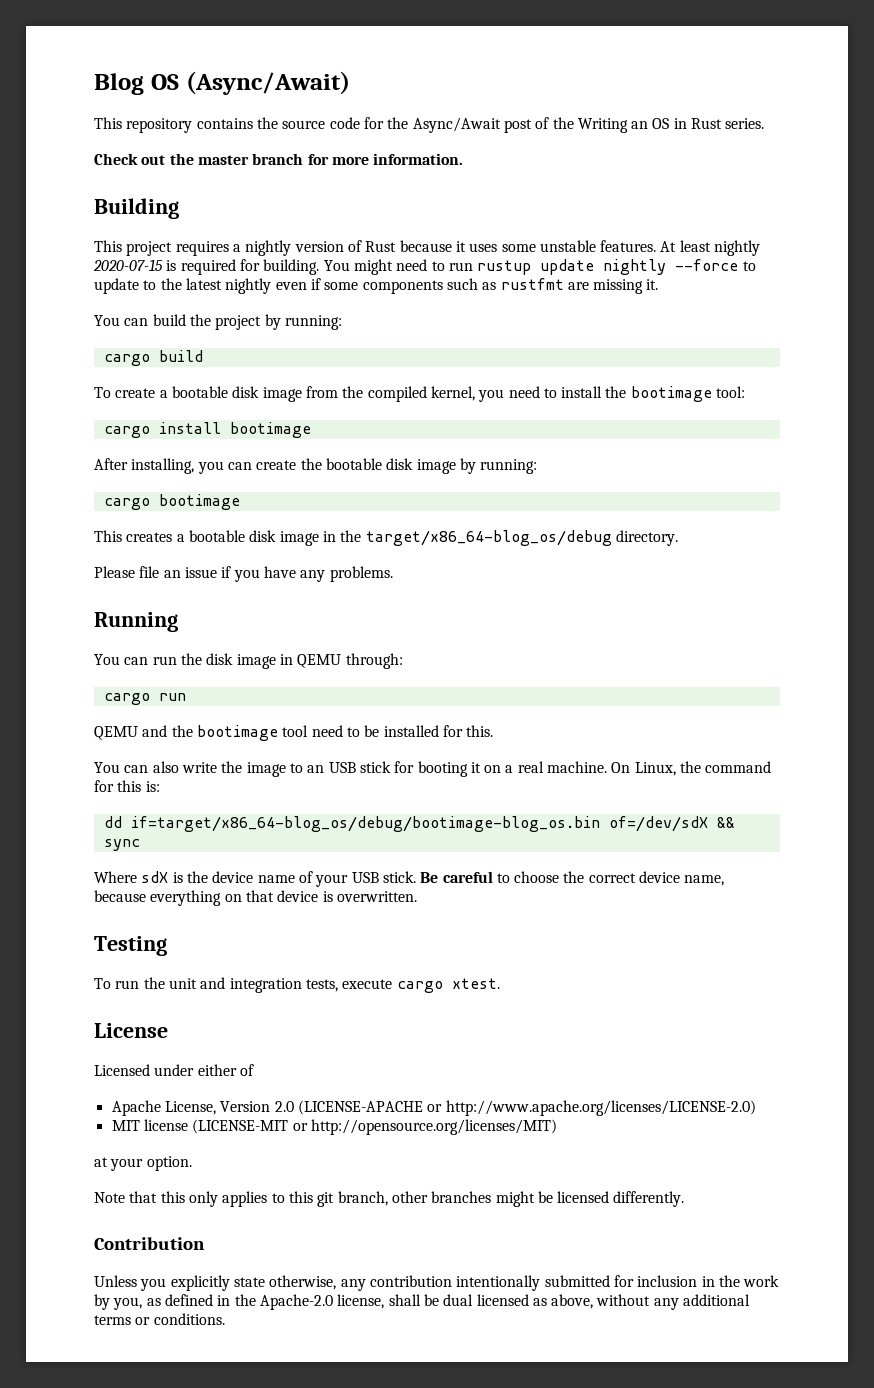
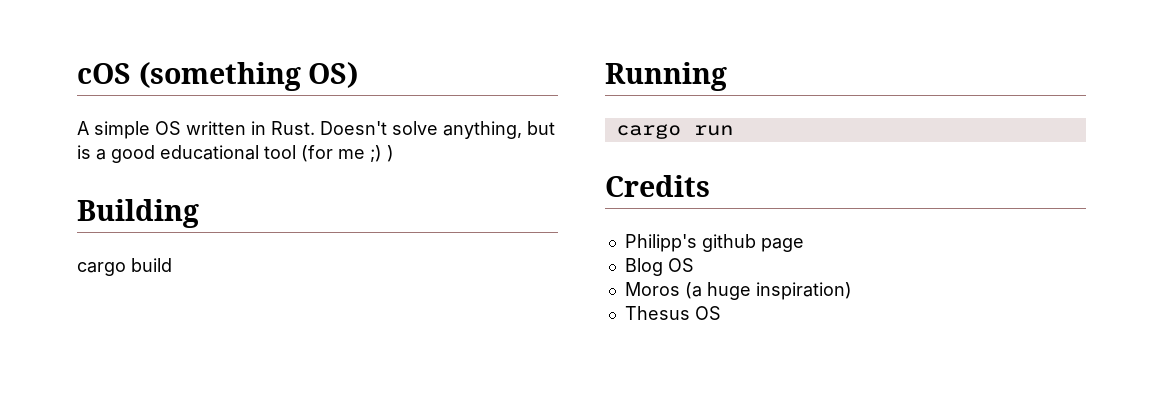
[94,71,350,95] [94,117,765,133] [94,153,464,165] [94,198,179,219] [94,240,761,256] [93,259,756,275] [94,278,659,294] [94,314,342,330] [103,350,203,366] [94,386,746,402] [103,422,311,438] [94,458,538,474] [103,494,240,510] [94,530,678,546] [94,566,393,582] [94,612,178,632] [94,653,403,669] [103,693,186,705] [94,725,494,741] [94,761,772,777] [94,780,160,792] [103,816,735,832] [103,839,140,851] [94,871,725,887] [94,890,417,906] [94,936,167,956] [94,977,500,993] [94,1023,168,1038] [94,1064,254,1076] [111,1100,756,1116] [111,1119,557,1135] [94,1156,192,1171] [94,1191,685,1207] [94,1237,205,1250] [94,1275,780,1291] [94,1294,751,1310] [94,1313,225,1325] Blog OS (Async/Await) // This repository contains the source code for the Async/Await post of the Writing an OS in Rust series. // Check out the master branch for more information. // Building // This project requires a nightly version of Rust because it uses some unstable features. At least nightly 2020-07-15 is required for building. You might need to run rustup update nightly --force to update to the latest nightly even if some components such as rustfmt are missing it. // You can build the project by running: // cargo build // To create a bootable disk image from the compiled kernel, you need to install the bootimage tool: // cargo install bootimage // After installing, you can create the bootable disk image by running: // cargo bootimage // This creates a bootable disk image in the target/x86_64-blog_os/debug directory. // Please file an issue if you have any problems. // Running // You can run the disk image in QEMU through: // cargo run // QEMU and the bootimage tool need to be installed for this. // You can also write the image to an USB stick for booting it on a real machine. On Linux, the command for this is: // dd if=target/x86_64-blog_os/debug/bootimage-blog_os.bin of=/dev/sdX && sync // Where sdX is the device name of your USB stick. Be careful to choose the correct device name, because everything on that device is overwritten. // Testing // To run the unit and integration tests, execute cargo xtest. // License // Licensed under either of // Apache License, Version 2.0 (LICENSE-APACHE or http://www.apache.org/licenses/LICENSE-2.0) // MIT license (LICENSE-MIT or http://opensource.org/licenses/MIT) // at your option. // Note that this only applies to this git branch, other branches might be licensed differently. // Contribution // Unless you explicitly state otherwise, any contribution intentionally submitted for inclusion in the work by you, as defined in the Apache-2.0 license, shall be dual licensed as above, without any additional terms or conditions. -> [77,62,359,91] [77,121,555,139] [77,145,394,163] [77,199,199,228] [77,258,172,276] [605,62,727,91] [615,124,733,139] [605,175,710,197] [624,234,804,252] [624,258,694,276] [624,282,852,300] [624,306,721,320] cOS (something OS) // A simple OS written in Rust. Doesn't solve anything, but is a good educational tool (for me ;) ) // Building // cargo build // Running // cargo run // Credits // Philipp's github page // Blog OS // Moros (a huge inspiration) // Thesus OS

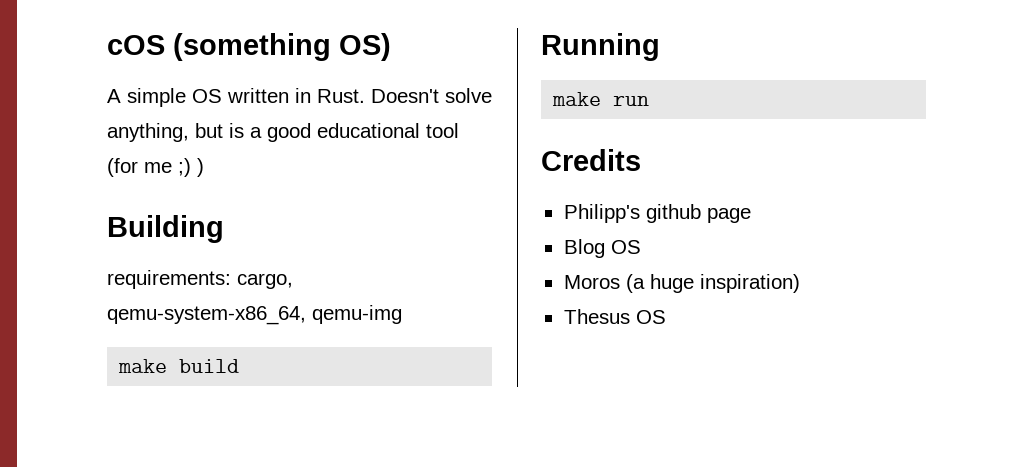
[77,262,126,276] cargo -> [107,270,293,289] [107,305,402,325] [118,359,168,373] requirements: cargo, qemu-system-x86_64, qemu-img // make
[615,124,681,139] cargo -> [552,92,602,106] make

